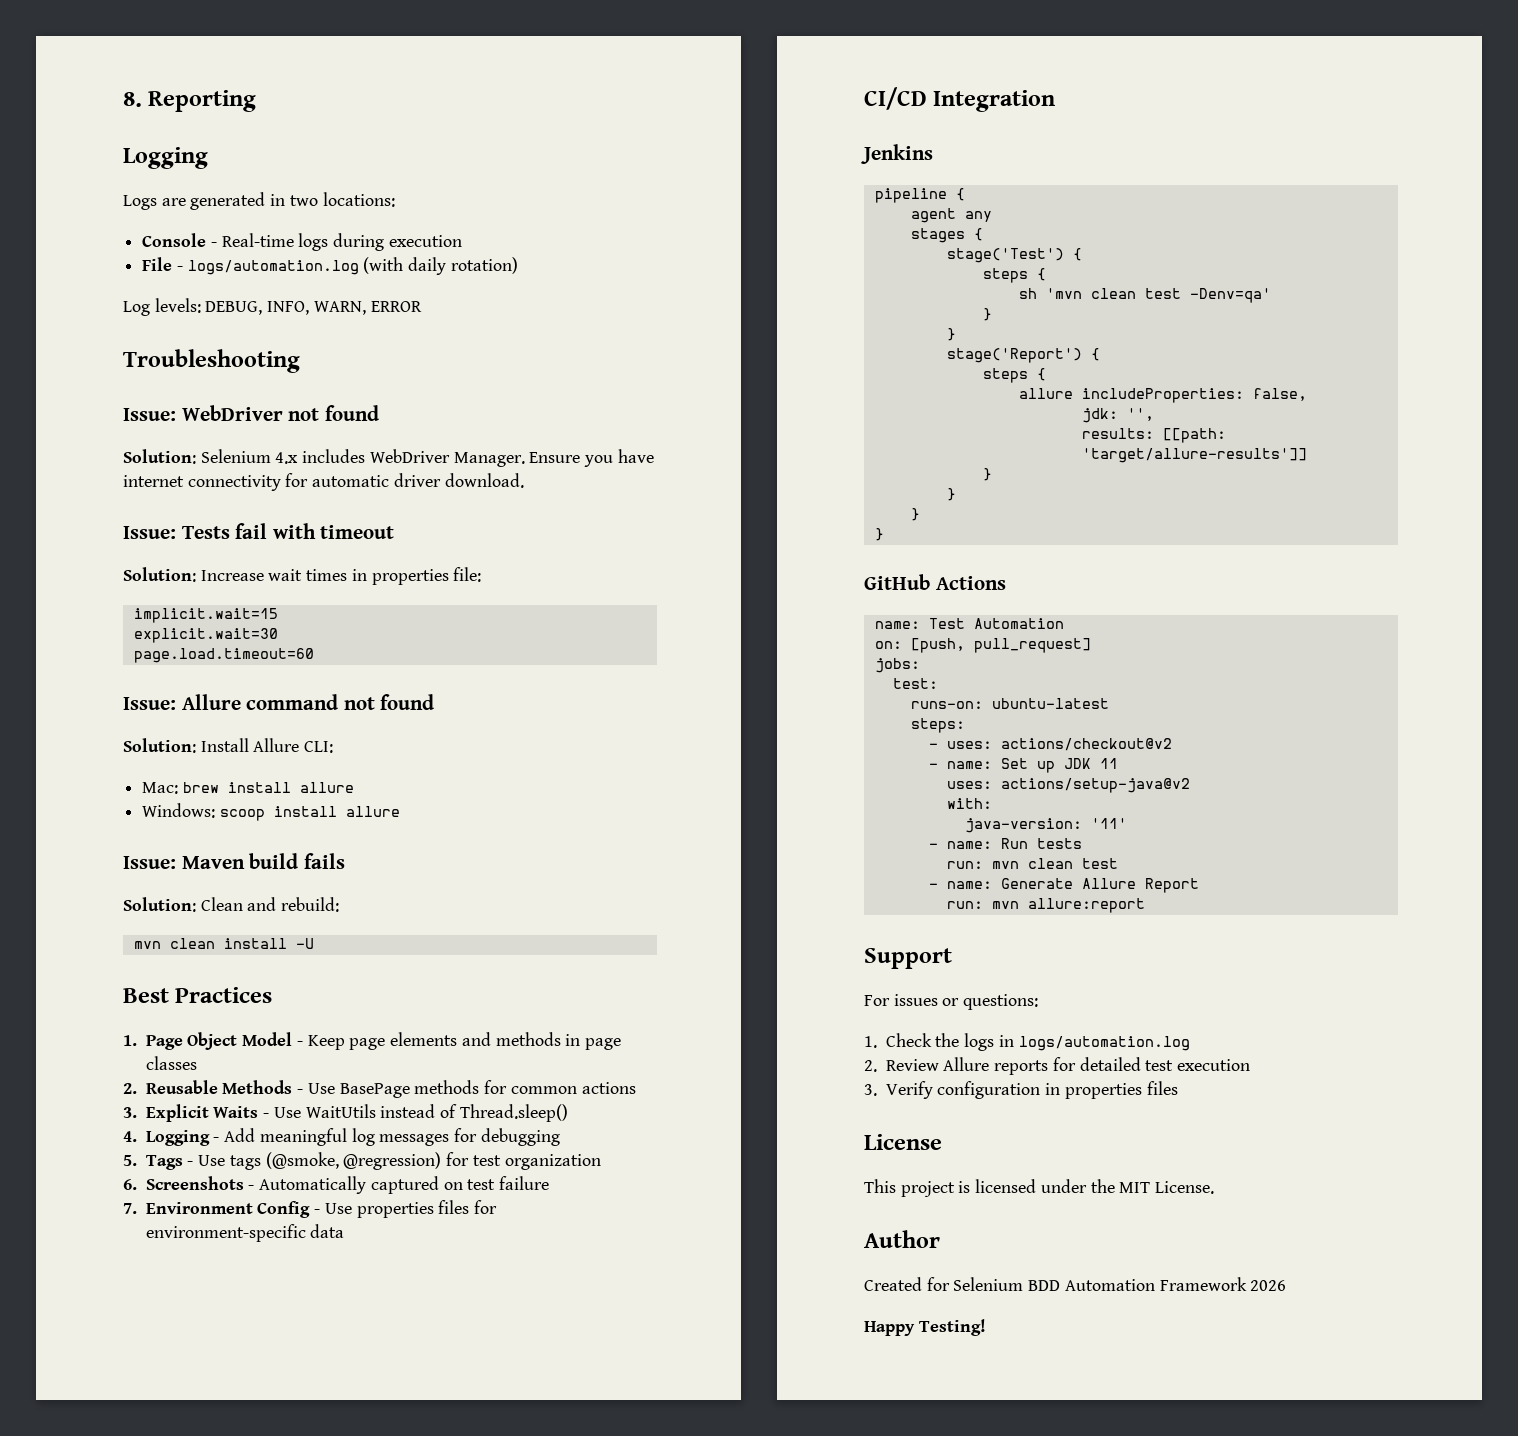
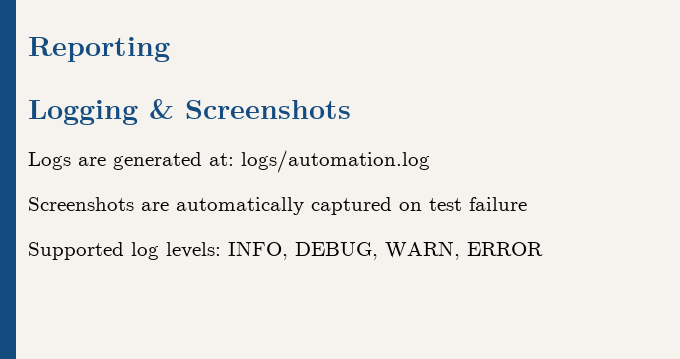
[123,92,142,107] 8. -> (28, 49) none
(208, 158) none -> [149,99,351,119] & Screenshots
[270,192,395,207] [142,233,462,251] [142,257,518,275] [123,298,422,316] [123,349,300,373] [123,405,379,421] [123,449,654,467] [123,473,524,491] [123,523,395,539] [123,567,482,585] [133,608,278,623] [133,628,278,643] [133,648,314,663] [123,694,435,710] [123,738,334,753] [142,782,354,794] [142,803,400,821] [123,853,345,869] [123,897,340,912] [133,938,314,949] [123,987,273,1003] [123,1032,622,1050] [145,1056,197,1070] [123,1080,636,1098] [123,1104,568,1122] [123,1128,560,1146] [123,1152,601,1170] [123,1176,550,1194] [123,1200,498,1218] [145,1224,345,1242] [864,87,1056,112] [861,144,933,164] [874,188,965,203] [910,208,992,223] [910,228,983,243] [946,248,1082,263] [982,268,1046,283] [1018,288,1271,303] [982,308,992,321] [946,328,956,341] [946,348,1100,363] [982,368,1046,383] [1018,388,1307,403] [1081,408,1154,423] [1081,428,1226,443] [1081,448,1307,463] [982,468,992,481] [946,488,956,501] [910,508,920,521] [874,528,884,541] [864,574,1006,590] [874,618,1064,629] [874,638,1091,653] [874,658,920,673] [892,678,938,689] [910,698,1109,709] [910,718,965,733] [928,738,1172,751] [928,758,1118,773] [946,778,1190,793] [946,798,992,809] [964,818,1127,833] [928,838,1082,849] [946,858,1118,869] [928,878,1199,893] [946,898,1145,913] [864,948,952,969] [864,994,1039,1010] [864,1033,1190,1051] [864,1057,1251,1075] [864,1081,1178,1099] [864,1134,942,1150] [864,1179,1215,1197] [864,1230,940,1248] [864,1277,1287,1291] [864,1319,986,1336] in two locations: // Console - Real-time logs during execution // File - logs/automation.log (with daily rotation) // Log levels: DEBUG, INFO, WARN, ERROR // Troubleshooting // Issue: WebDriver not found // Solution: Selenium 4.x includes WebDriver Manager. Ensure you have internet connectivity for automatic driver download. // Issue: Tests fail with timeout // Solution: Increase wait times in properties file: // implicit.wait=15 // explicit.wait=30 // page.load.timeout=60 // Issue: Allure command not found // Solution: Install Allure CLI: // Mac: brew install allure // Windows: scoop install allure // Issue: Maven build fails // Solution: Clean and rebuild: // mvn clean install -U // Best Practices // 1. Page Object Model - Keep page elements and methods in page classes // 2. Reusable Methods - Use BasePage methods for common actions // 3. Explicit Waits - Use WaitUtils instead of Thread.sleep() // 4. Logging - Add meaningful log messages for debugging // 5. Tags - Use tags (@smoke, @regression) for test organization // 6. Screenshots - Automatically captured on test failure // 7. Environment Config - Use properties files for environment-specific data // CI/CD Integration // Jenkins // pipeline { // agent any // stages { // stage('Test') { // steps { // sh 'mvn clean test -Denv=qa' // } // } // stage('Report') { // steps { // allure includeProperties: false, // jdk: '', // results: [[path: 'target/allure-results']] // } // } // } // } // GitHub Actions // name: Test Automation // on: [push, pull_request] // jobs: // test: // runs-on: ubuntu-latest // steps: // - uses: actions/checkout@v2 // - name: Set up JDK 11 // uses: actions/setup-java@v2 // with: // java-version: '11' // - name: Run tests // run: mvn clean test // - name: Generate Allure Report // run: mvn allure:report // Support // For issues or questions: // 1. Check the logs in logs/automation.log // 2. Review Allure reports for detailed test execution // 3. Verify configuration in properties files // License // This project is licensed under the MIT License. // Author // Created for Selenium BDD Automation Framework 2026 // Happy Testing! -> [209,150,430,173] [28,197,527,215] [28,241,543,260] at: logs/automation.log // Screenshots are automatically captured on test failure // Supported log levels: INFO, DEBUG, WARN, ERROR

